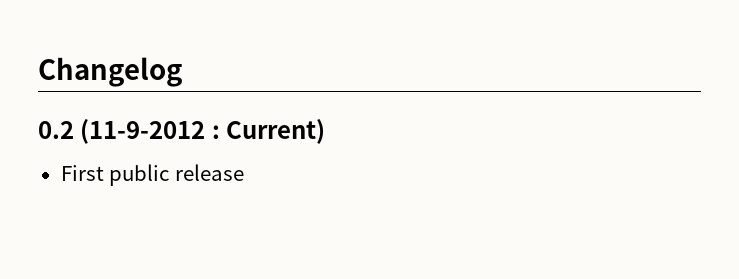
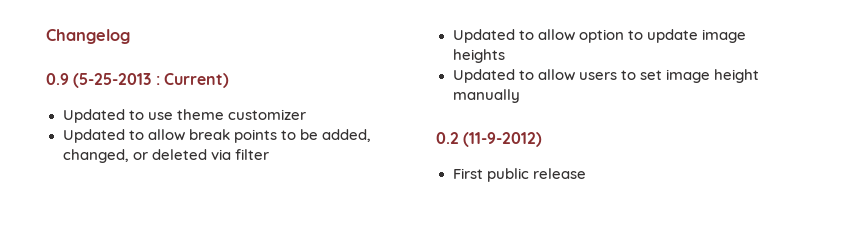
[38,119,206,144] 0.2 (11-9-2012 -> [46,73,152,88] 0.9 (5-25-2013
(326, 131) none -> [62,109,306,123] [62,129,371,143] [62,149,269,163] [452,29,746,43] [452,49,505,63] [452,69,759,83] [452,89,520,103] [436,132,543,147] // Updated to use theme customizer // Updated to allow break points to be added, changed, or deleted via filter // Updated to allow option to update image heights // Updated to allow users to set image height manually // 0.2 (11-9-2012)

